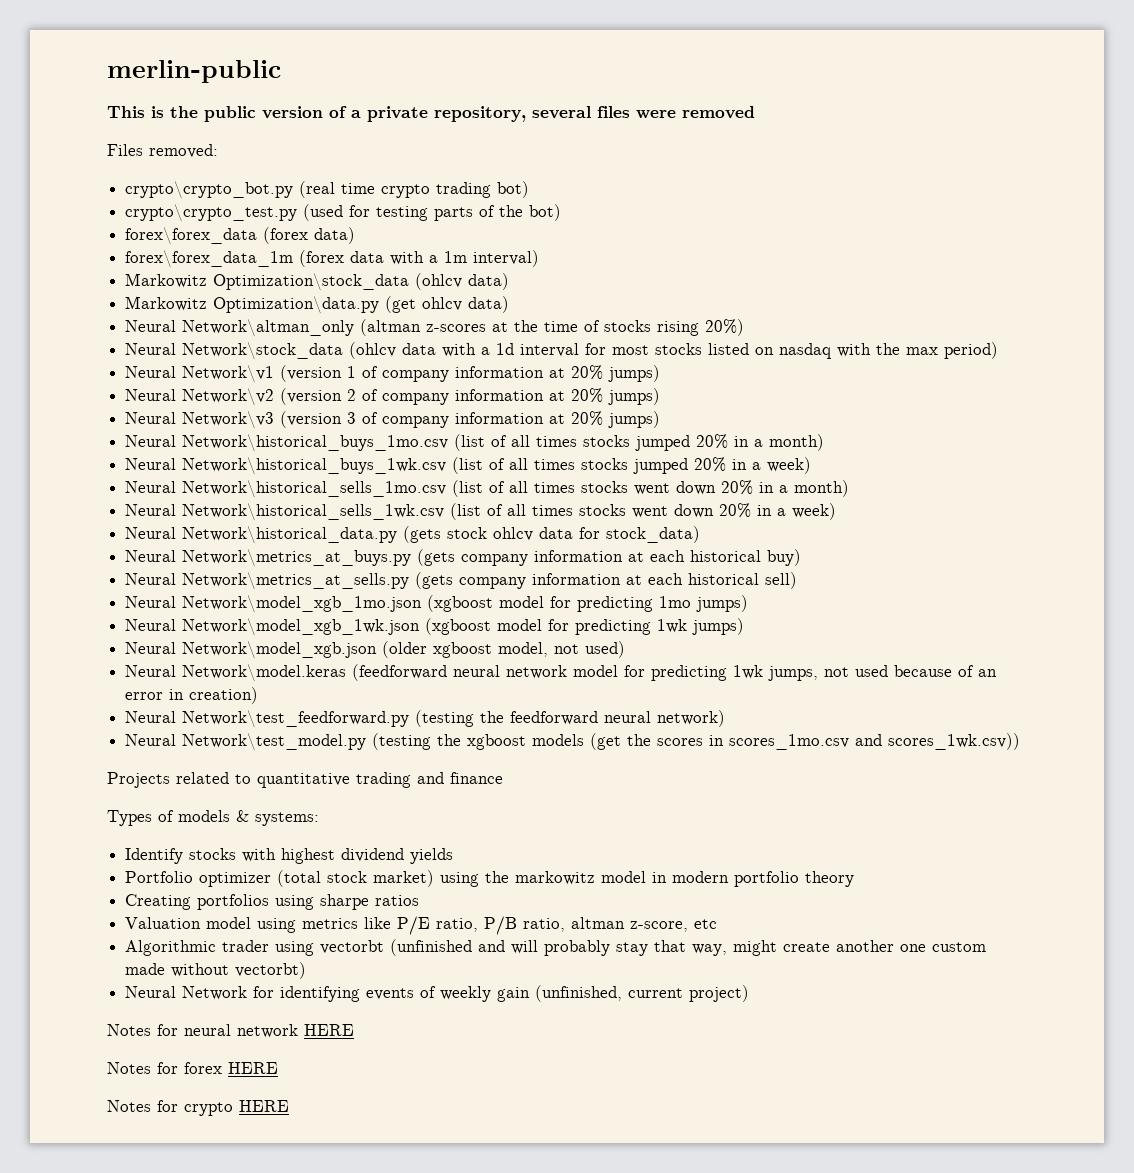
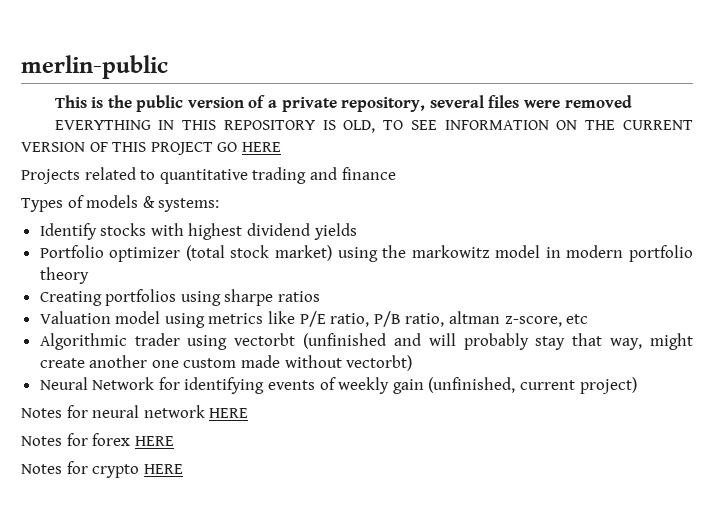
[107,144,218,158] [125,181,530,199] [125,204,562,222] [125,227,356,245] [125,250,540,268] [125,273,510,291] [125,296,510,314] [125,319,745,337] [125,342,999,360] [125,365,661,383] [125,388,661,406] [125,411,661,429] [125,434,825,452] [125,457,812,475] [125,480,850,498] [125,503,837,521] [125,526,701,544] [125,549,802,567] [125,572,798,590] [125,595,749,613] [125,618,745,636] [125,641,626,659] [125,664,998,682] [125,687,259,704] [125,710,726,728] [125,733,1021,751] Files removed: // crypto\crypto_bot.py (real time crypto trading bot) // crypto\crypto_test.py (used for testing parts of the bot) // forex\forex_data (forex data) // forex\forex_data_1m (forex data with a 1m interval) // Markowitz Optimization\stock_data (ohlcv data) // Markowitz Optimization\data.py (get ohlcv data) // Neural Network\altman_only (altman z-scores at the time of stocks rising 20%) // Neural Network\stock_data (ohlcv data with a 1d interval for most stocks listed on nasdaq with the max period) // Neural Network\v1 (version 1 of company information at 20% jumps) // Neural Network\v2 (version 2 of company information at 20% jumps) // Neural Network\v3 (version 3 of company information at 20% jumps) // Neural Network\historical_buys_1mo.csv (list of all times stocks jumped 20% in a month) // Neural Network\historical_buys_1wk.csv (list of all times stocks jumped 20% in a week) // Neural Network\historical_sells_1mo.csv (list of all times stocks went down 20% in a month) // Neural Network\historical_sells_1wk.csv (list of all times stocks went down 20% in a week) // Neural Network\historical_data.py (gets stock ohlcv data for stock_data) // Neural Network\metrics_at_buys.py (gets company information at each historical buy) // Neural Network\metrics_at_sells.py (gets company information at each historical sell) // Neural Network\model_xgb_1mo.json (xgboost model for predicting 1mo jumps) // Neural Network\model_xgb_1wk.json (xgboost model for predicting 1wk jumps) // Neural Network\model_xgb.json (older xgboost model, not used) // Neural Network\model.keras (feedforward neural network model for predicting 1wk jumps, not used because of an error in creation) // Neural Network\test_feedforward.py (testing the feedforward neural network) // Neural Network\test_model.py (testing the xgboost models (get the scores in scores_1mo.csv and scores_1wk.csv)) -> [54,120,693,133] [21,142,281,155] EVERYTHING IN THIS REPOSITORY IS OLD, TO SEE INFORMATION ON THE CURRENT VERSION OF THIS PROJECT GO HERE

